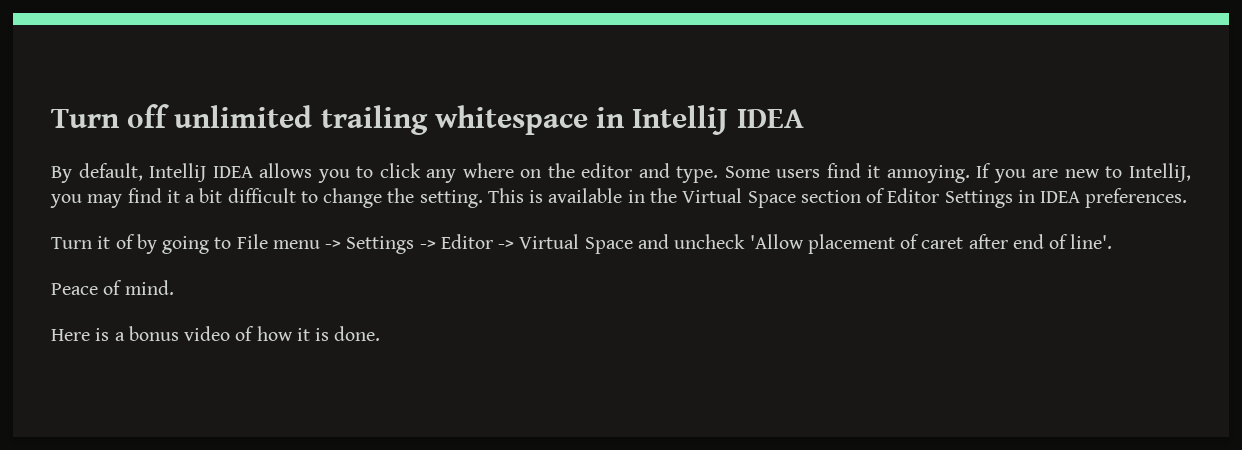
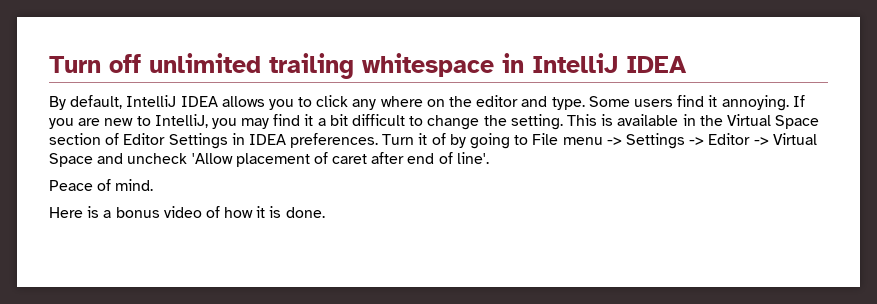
(1188, 198) // -> (379, 140) none

